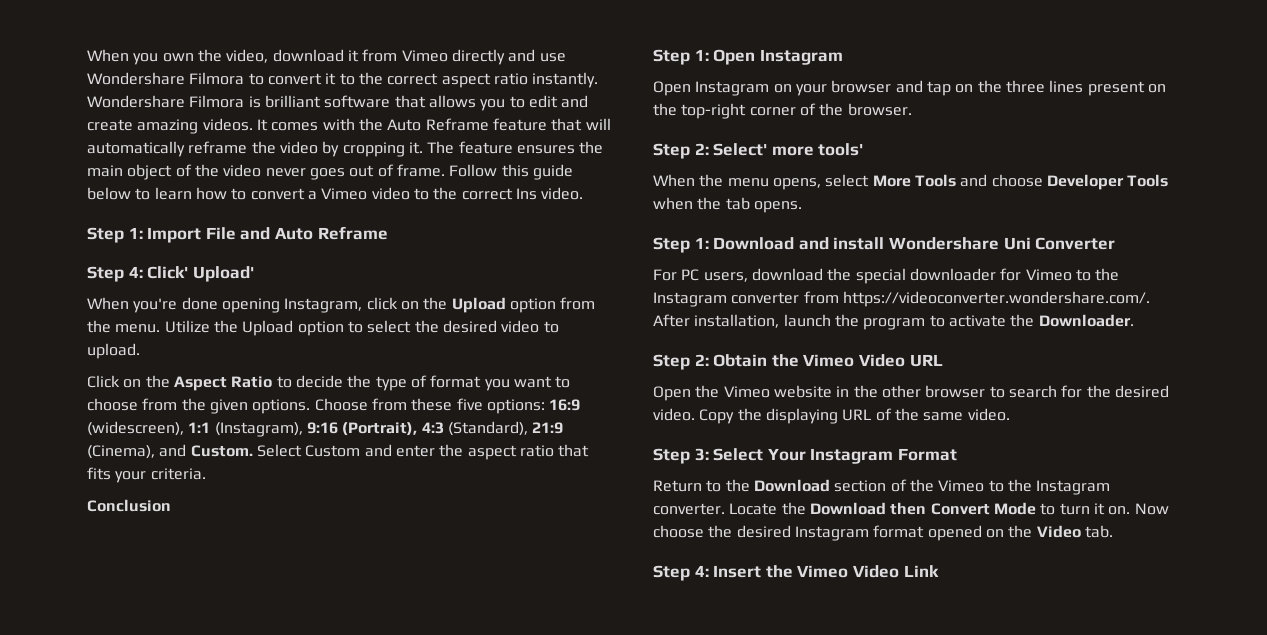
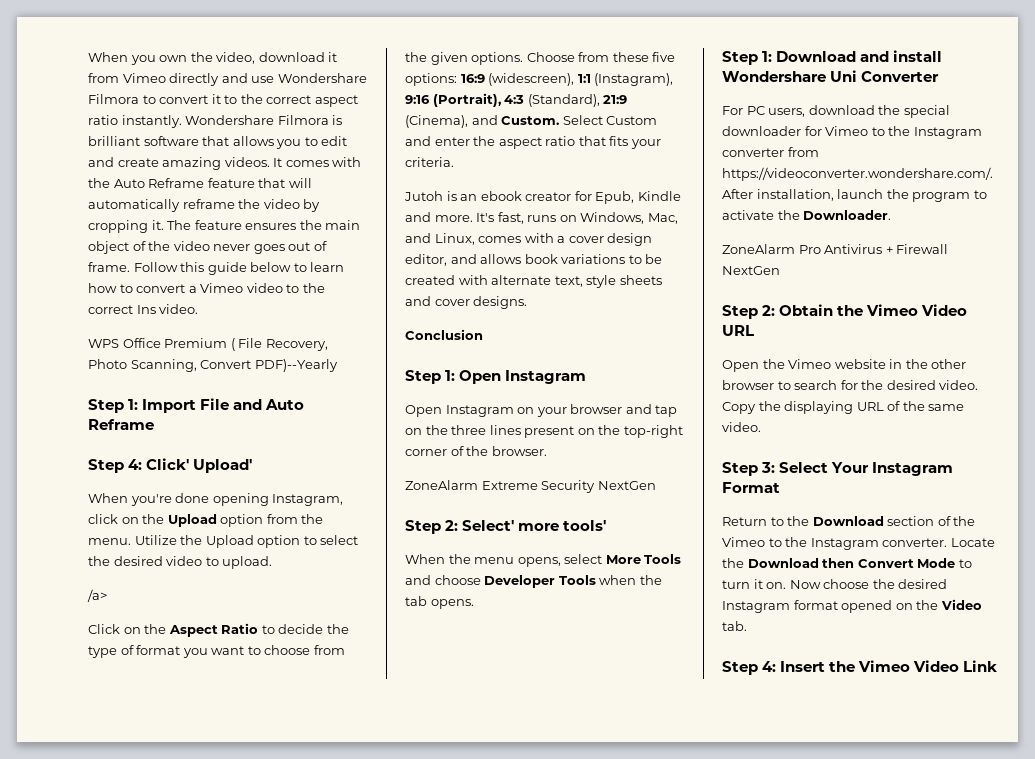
(584, 193) none -> [88,338,328,351] [88,359,338,372] // WPS Office Premium ( File Recovery, Photo Scanning, Convert PDF)--Yearly
(140, 351) none -> [87,589,107,602] // /a>
(206, 474) none -> [404,191,681,204] [405,212,678,224] [405,233,653,246] [405,254,663,266] [405,275,662,288] [405,296,528,309] // Jutoh is an ebook creator for Epub, Kindle and more. It's fast, runs on Windows, Mac, and Linux, comes with a cover design editor, and allows book variations to be created with alternate text, style sheets and cover designs.
(912, 109) none -> [405,480,656,493] // ZoneAlarm Extreme Security NextGen
(1134, 320) none -> [722,244,949,254] [722,266,780,275] // ZoneAlarm Pro Antivirus + Firewall NextGen

